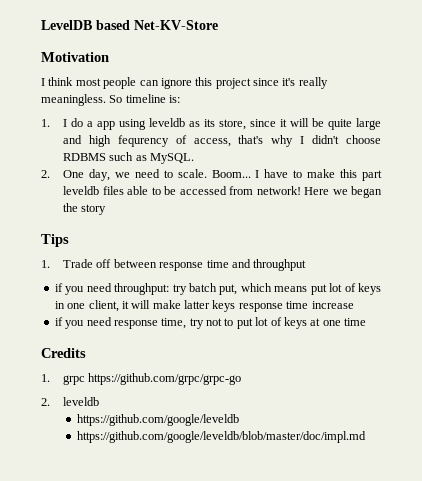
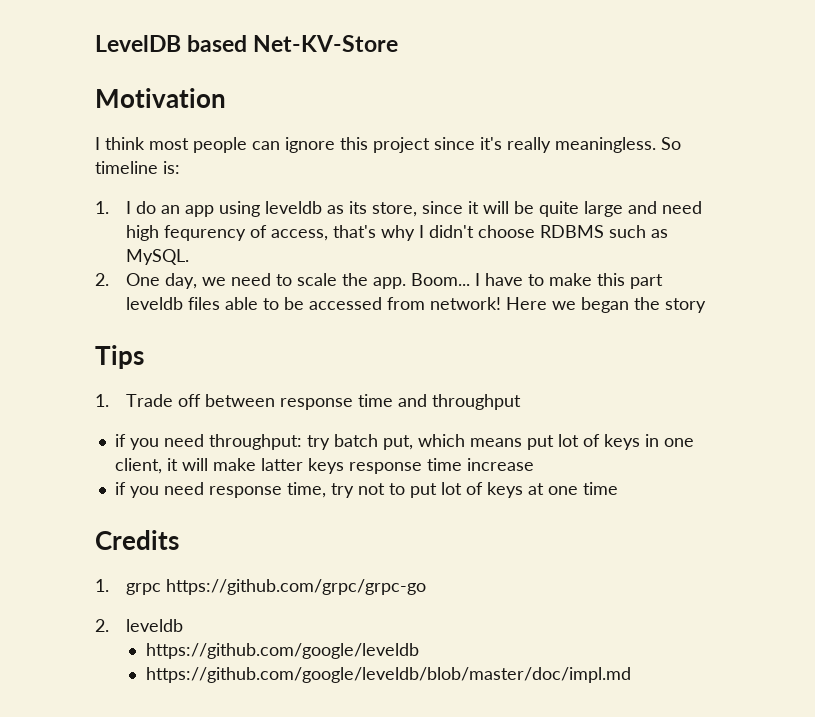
[87,121,94,127] a -> [160,205,180,214] an
(83, 139) none -> [661,201,702,214] need
[177,169,207,178] scale. -> [296,273,406,289] scale the app.

